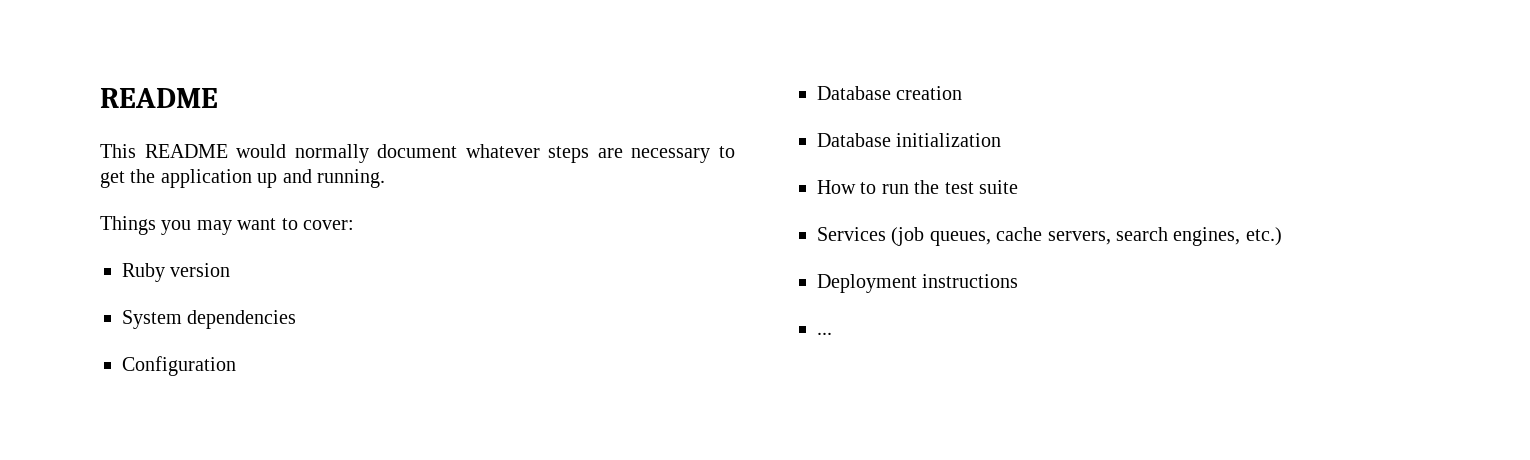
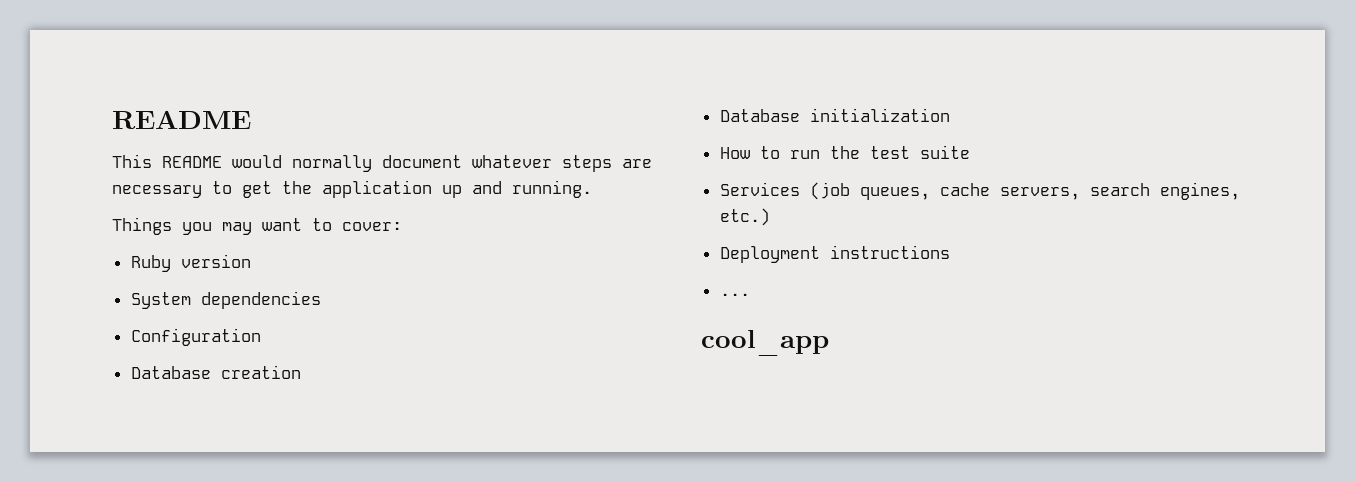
(832, 333) none -> [701,330,829,356] // cool_app

